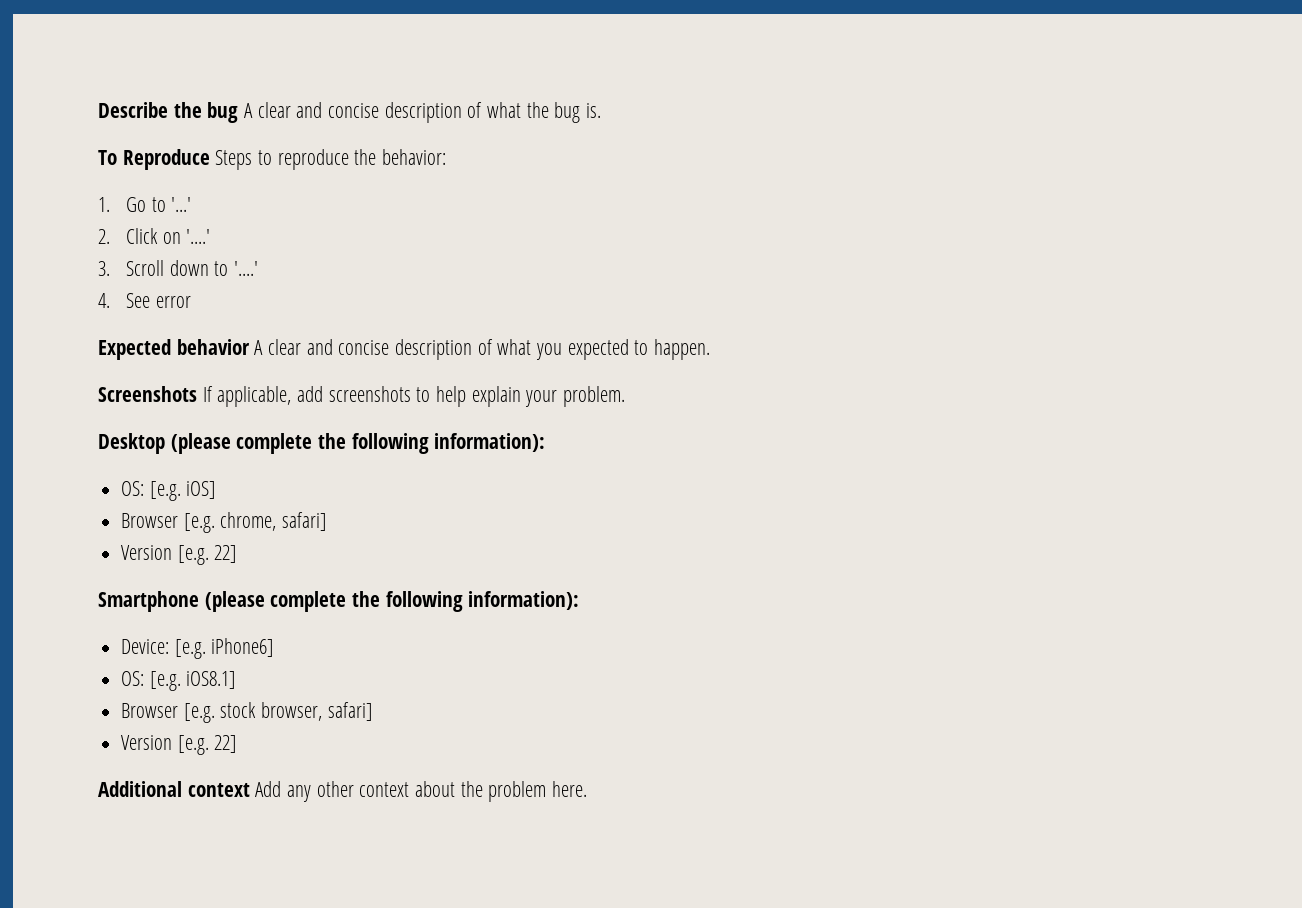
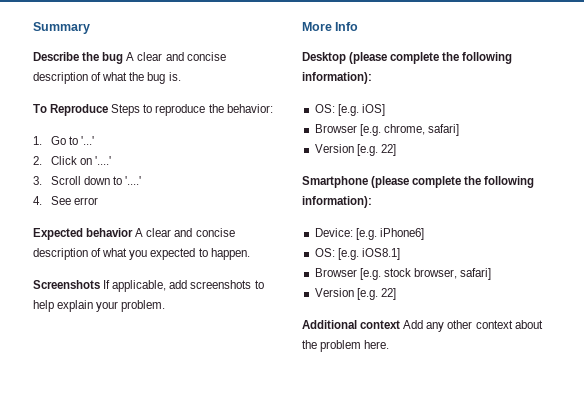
(98, 110) none -> [33,22,90,34] Summary //
(626, 396) none -> [302,22,359,31] // More Info

